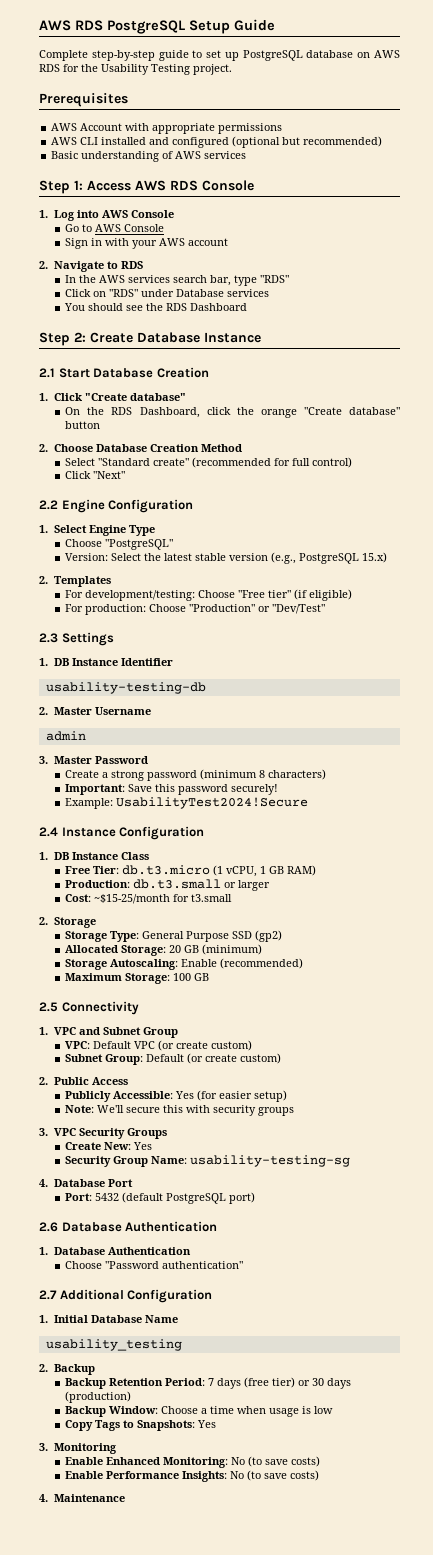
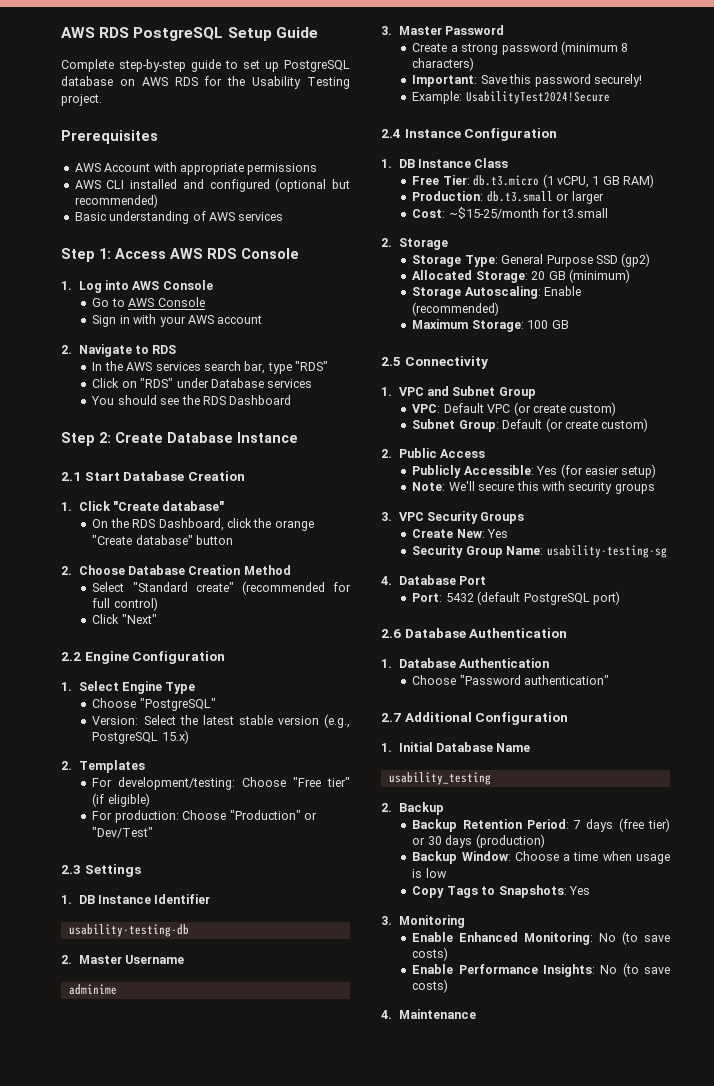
[45,731,86,741] admin -> [68,984,117,995] adminime

